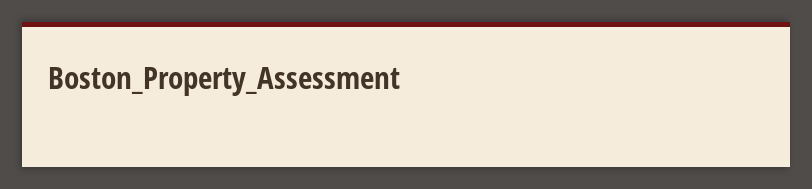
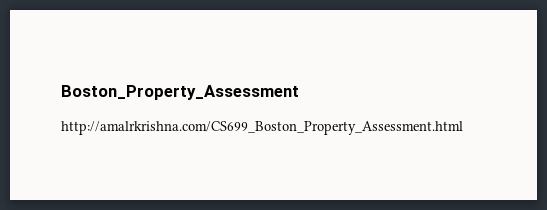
(400, 81) none -> [61,121,463,135] // http://amalrkrishna.com/CS699_Boston_Property_Assessment.html

